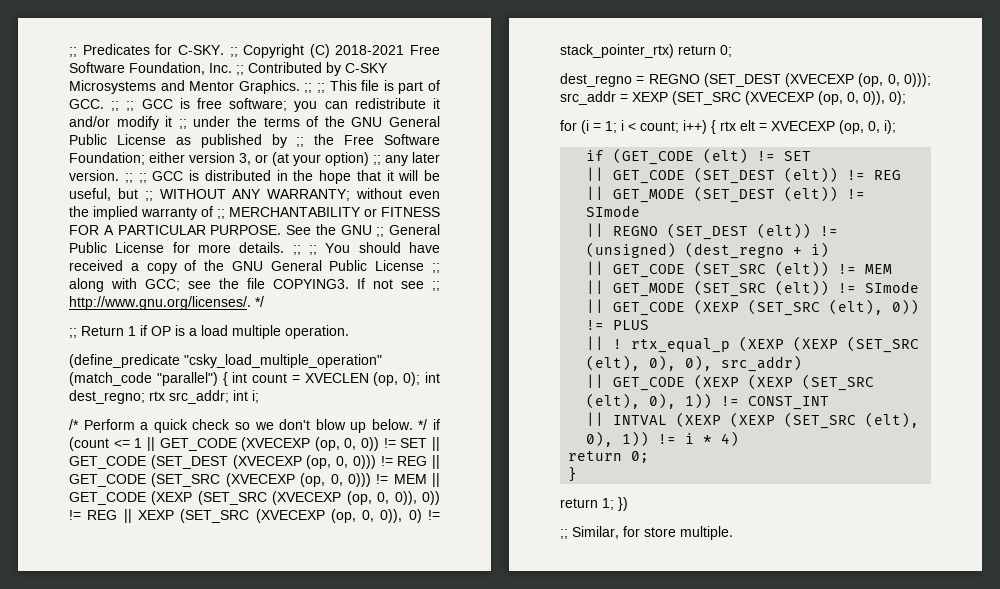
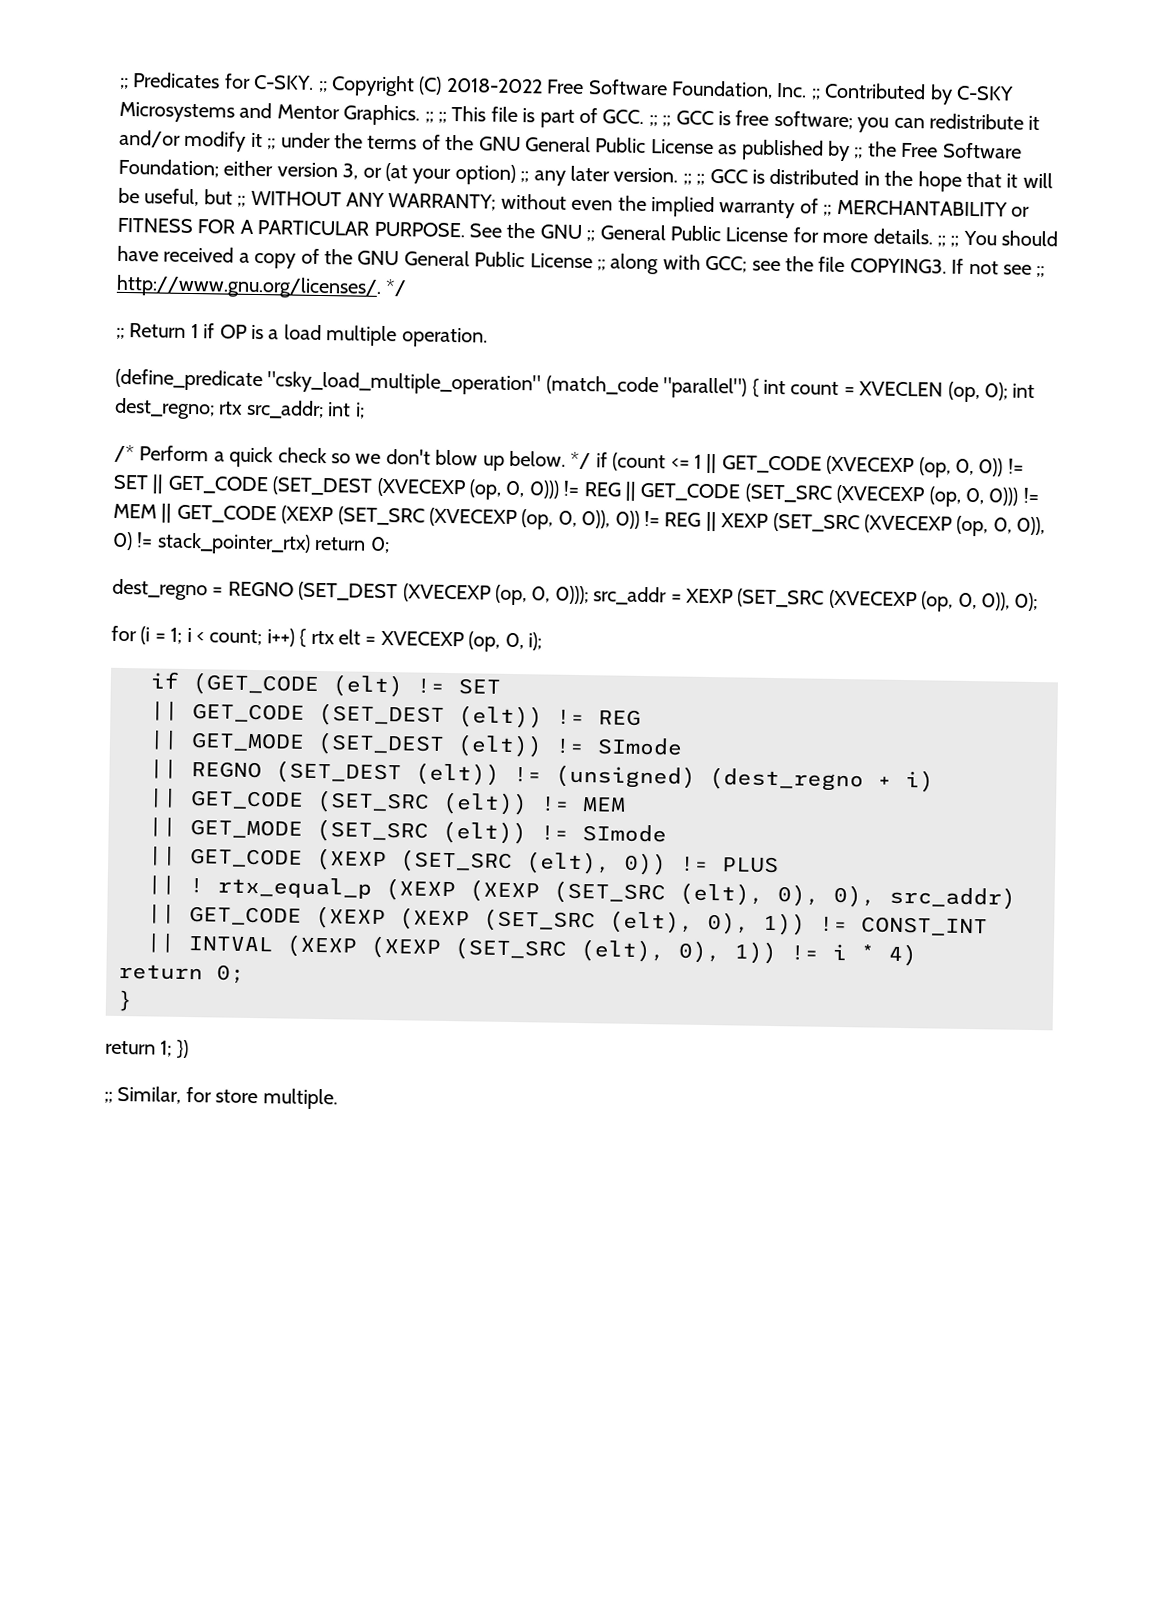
[335,45,405,55] 2018-2021 -> [445,77,543,94] 2018-2022

